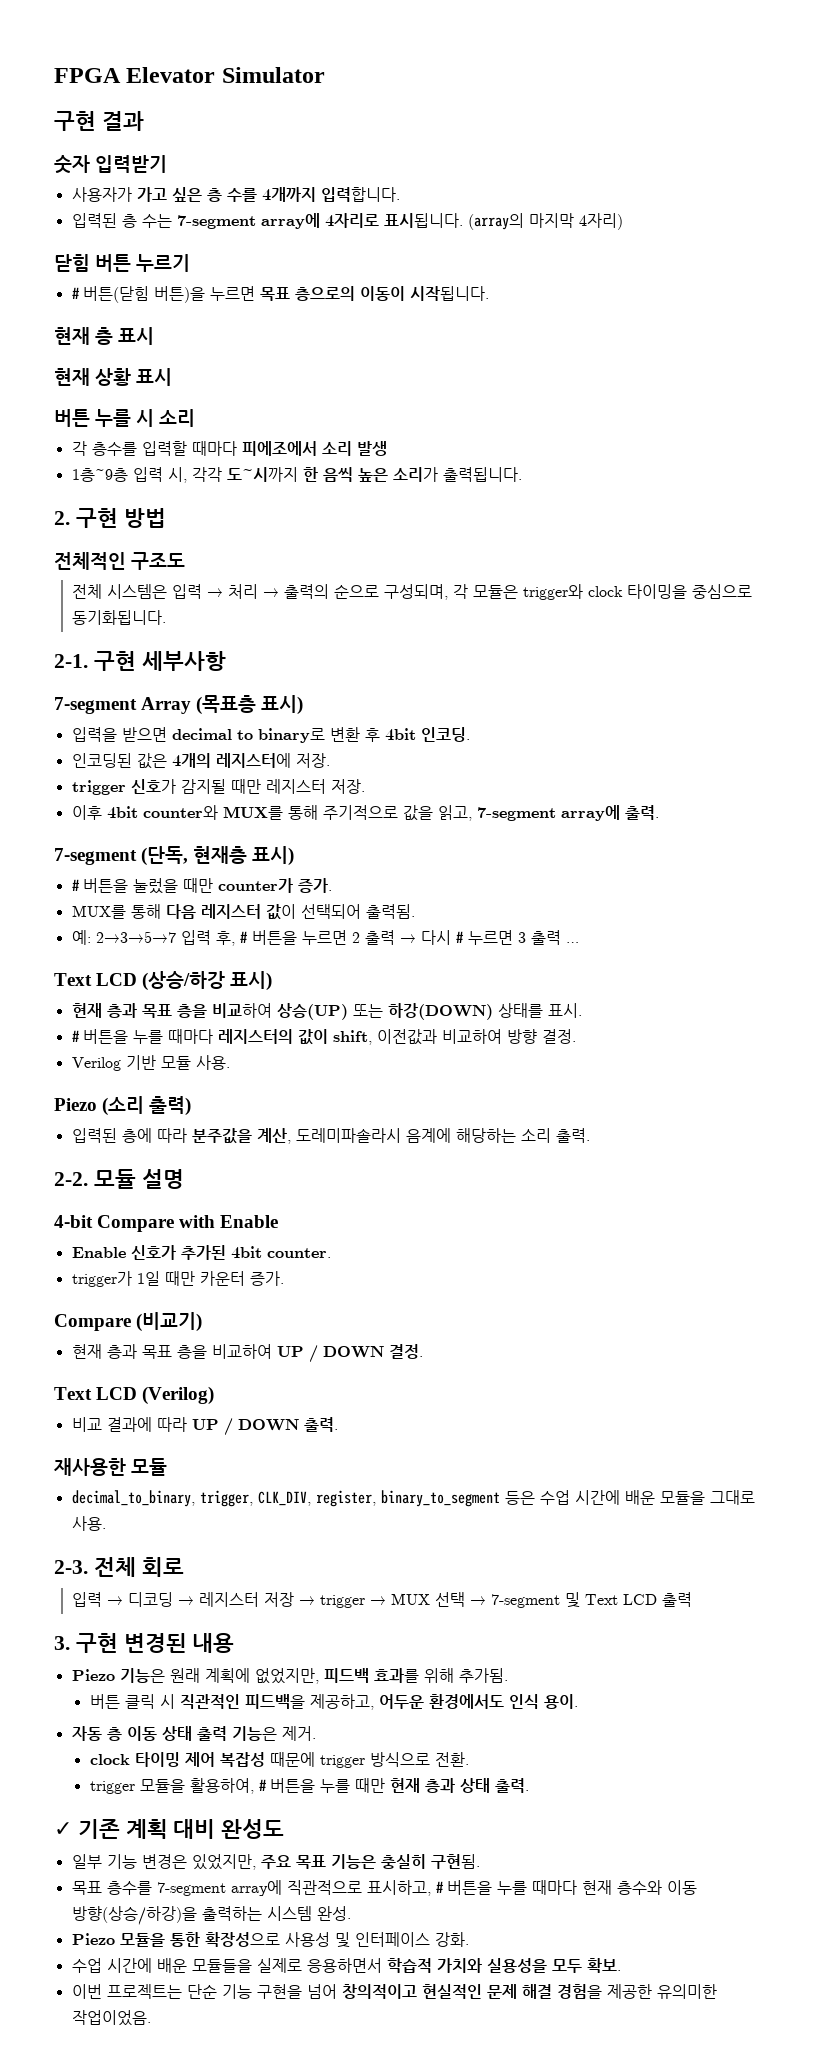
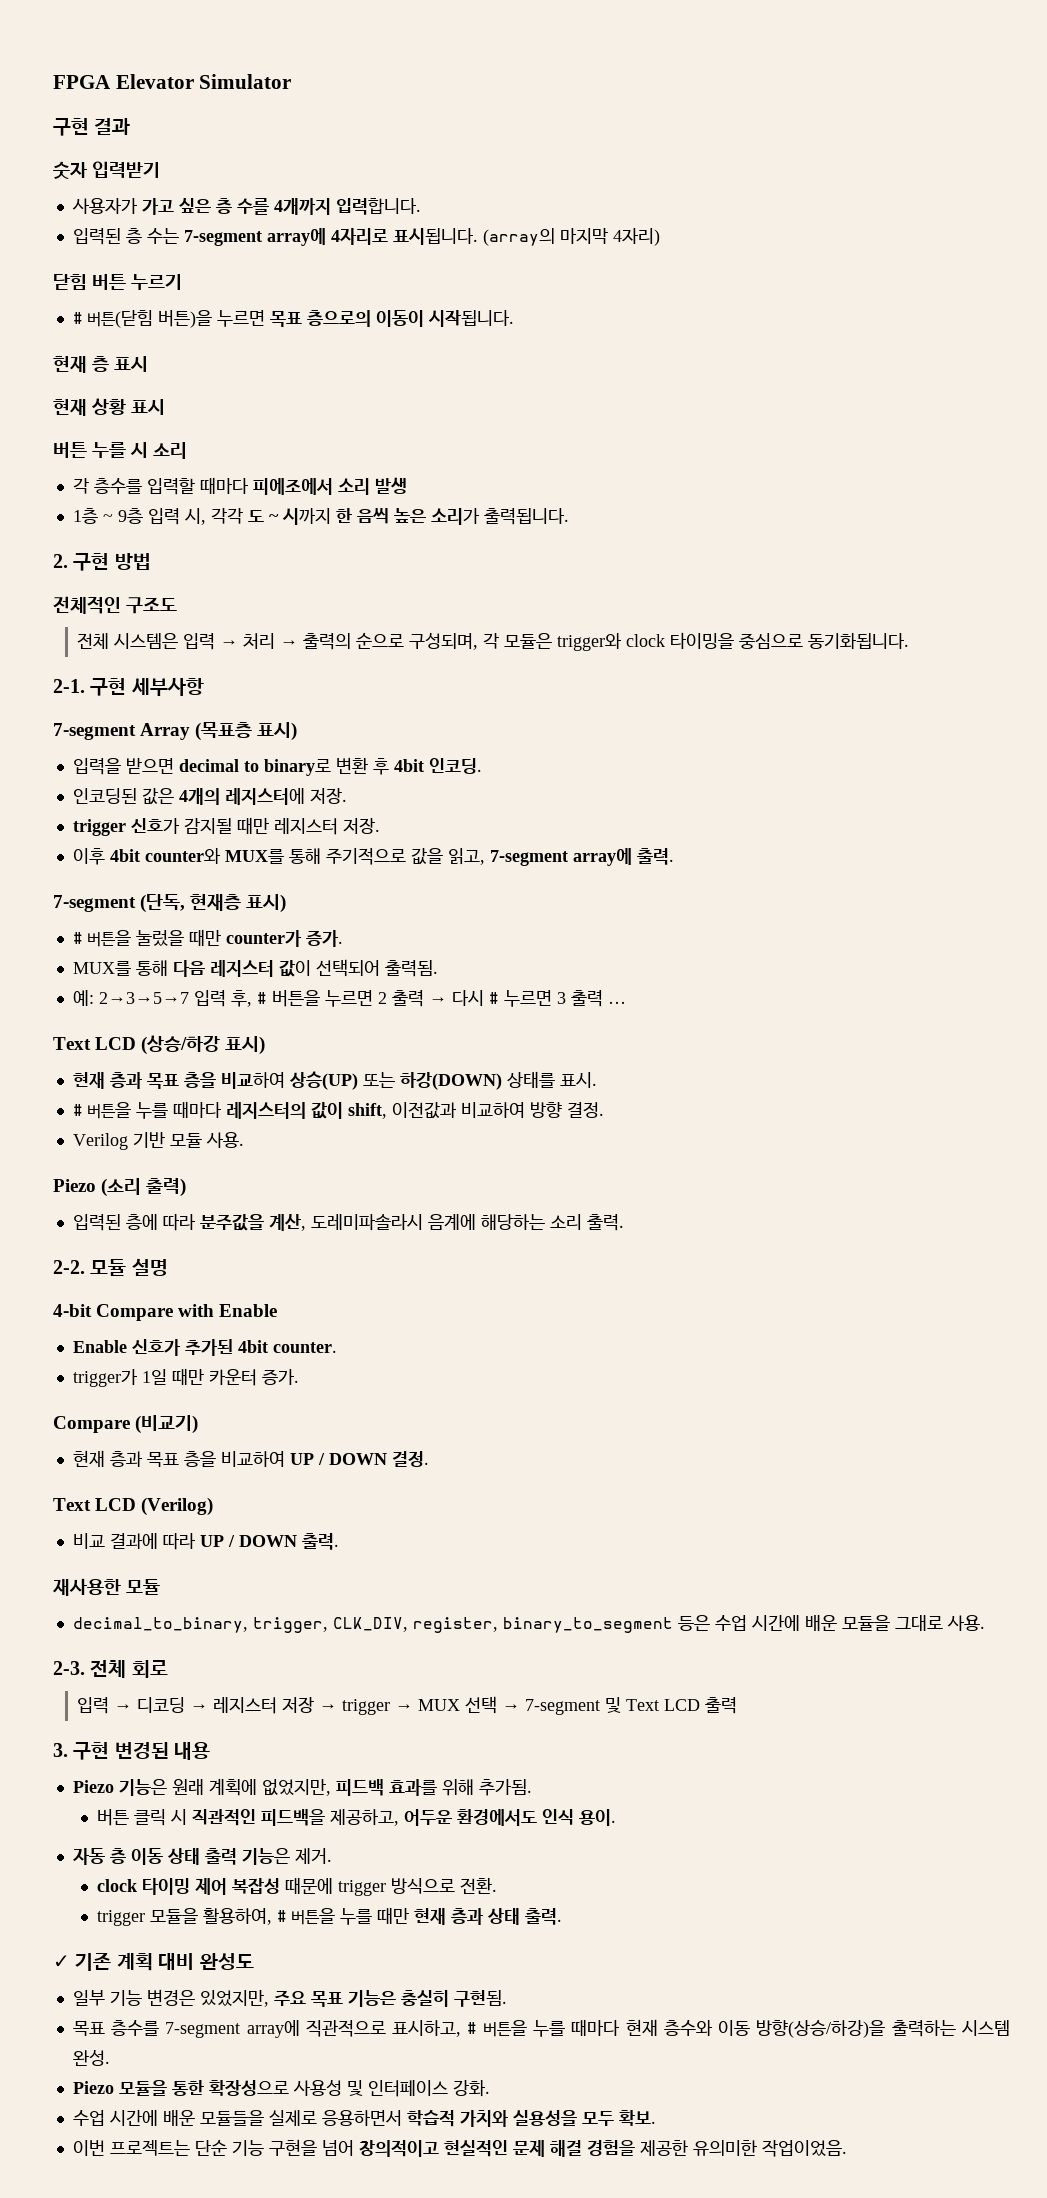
[71,467,298,483] 1층~9층 입력 시, 각각 도~시까지 -> [72,508,331,525] 1층 ~ 9층 입력 시, 각각 도 ~ 시까지

